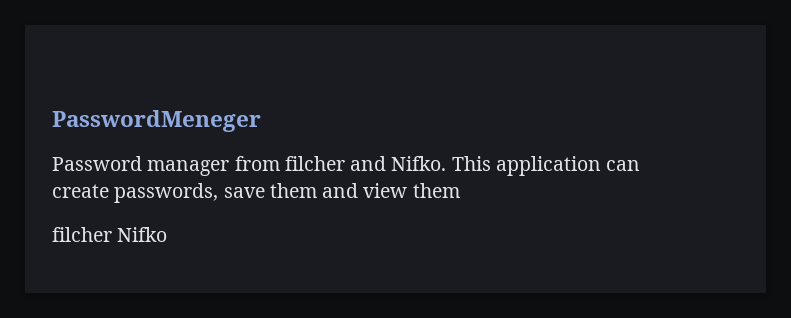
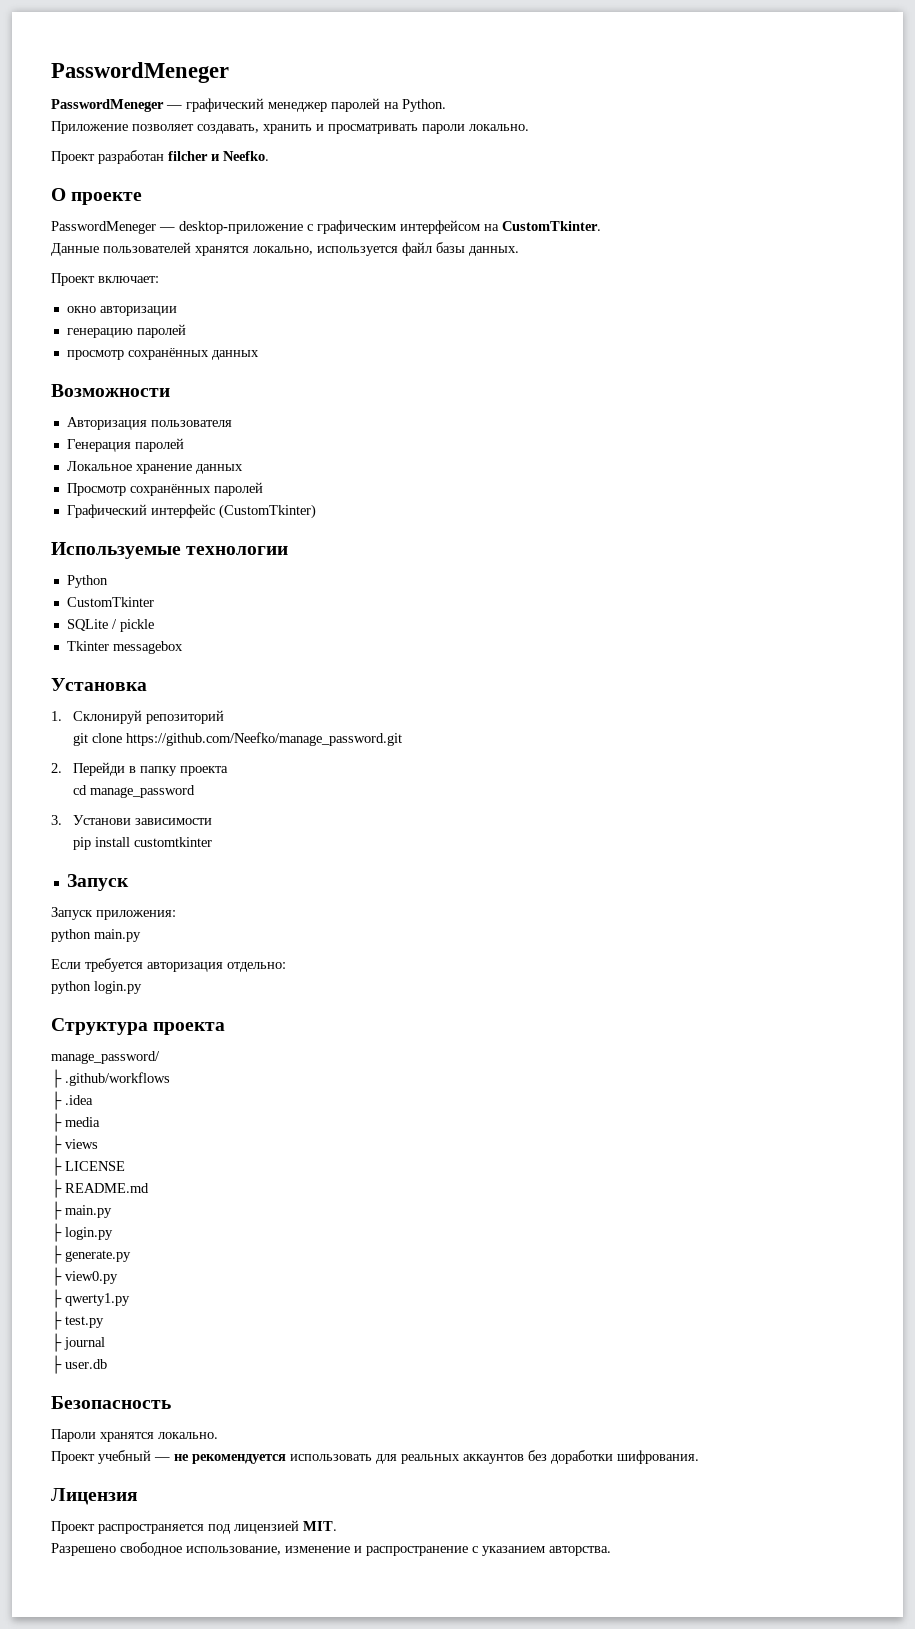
[52,156,641,176] [52,183,460,203] [52,227,168,242] Password manager from filcher and Nifko. This application can create passwords, save them and view them // filcher Nifko -> [51,98,446,112] [51,121,529,134] [51,150,269,164] [51,188,143,205] [51,220,601,234] [51,242,519,256] [51,273,159,286] [66,306,177,316] [66,324,186,338] [66,348,259,360] [51,384,170,397] [66,417,232,430] [66,438,184,452] [66,461,243,474] [66,482,263,496] [66,504,316,519] [51,542,289,559] [66,575,108,588] [66,597,154,607] [66,619,154,632] [66,641,183,654] [51,678,147,691] [51,710,225,724] [73,732,403,746] [51,762,229,776] [73,785,196,798] [51,815,213,825] [73,837,213,850] [66,874,129,891] [51,907,176,920] [51,929,141,942] [51,958,286,972] [51,981,142,994] [51,1018,226,1035] [51,1051,160,1064] [51,1069,170,1088] [51,1091,93,1110] [51,1113,100,1132] [51,1135,98,1154] [51,1157,125,1176] [51,1179,149,1198] [51,1201,112,1220] [51,1223,113,1242] [51,1245,131,1264] [51,1267,118,1286] [51,1289,130,1308] [51,1311,104,1330] [51,1333,105,1352] [51,1355,107,1374] [51,1396,171,1409] [51,1429,218,1442] [51,1450,699,1464] [51,1488,138,1505] [51,1520,337,1534] [51,1542,611,1556] PasswordMeneger — графический менеджер паролей на Python. // Приложение позволяет создавать, хранить и просматривать пароли локально. // Проект разработан filcher и Neefko. // О проекте // PasswordMeneger — desktop-приложение с графическим интерфейсом на CustomTkinter. // Данные пользователей хранятся локально, используется файл базы данных. // Проект включает: // окно авторизации // генерацию паролей // просмотр сохранённых данных // Возможности // Авторизация пользователя // Генерация паролей // Локальное хранение данных // Просмотр сохранённых паролей // Графический интерфейс (CustomTkinter) // Используемые технологии // Python // CustomTkinter // SQLite / pickle // Tkinter messagebox // Установка // 1. Склонируй репозиторий // git clone https://github.com/Neefko/manage_password.git // 2. Перейди в папку проекта // cd manage_password // 3. Установи зависимости // pip install customtkinter // Запуск // Запуск приложения: // python main.py // Если требуется авторизация отдельно: // python login.py // Структура проекта // manage_password/ // ├ .github/workflows // ├ .idea // ├ media // ├ views // ├ LICENSE // ├ README.md // ├ main.py // ├ login.py // ├ generate.py // ├ view0.py // ├ qwerty1.py // ├ test.py // ├ journal // ├ user.db // Безопасность // Пароли хранятся локально. // Проект учебный — не рекомендуется использовать для реальных аккаунтов без доработки шифрования. // Лицензия // Проект распространяется под лицензией MIT. // Разрешено свободное использование, изменение и распространение с указанием авторства.

